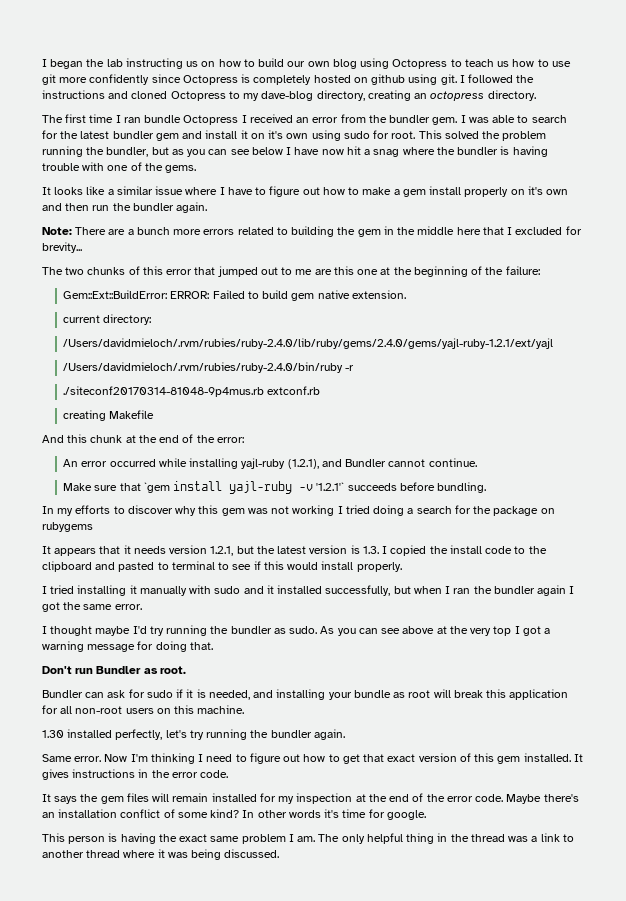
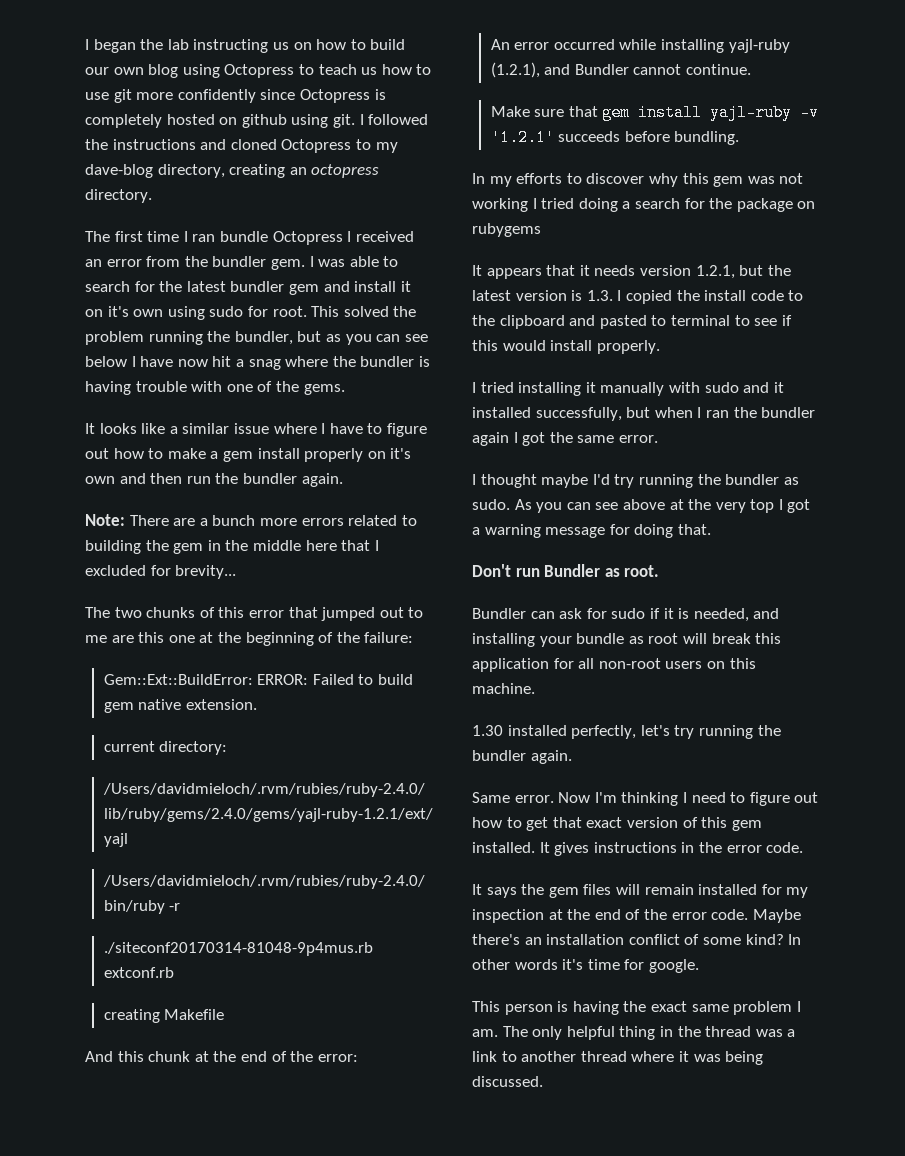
[143,482,170,493] `gem -> [602,104,631,121] gem
[316,482,345,491] '1.2.1'` -> [490,129,555,146] '1.2.1'

